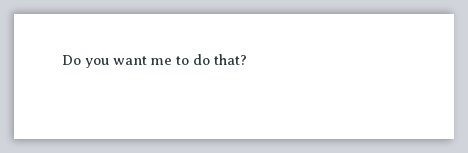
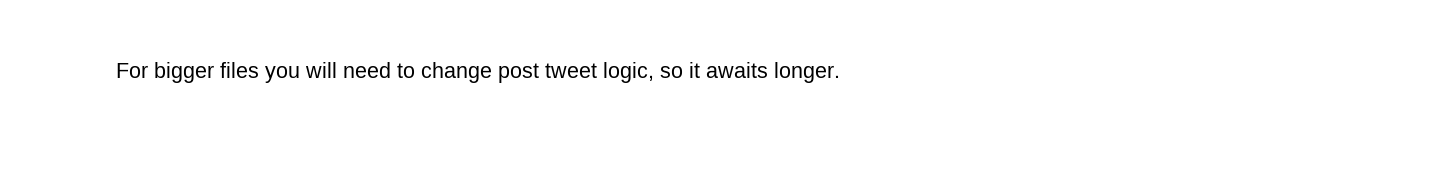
[62,54,247,68] Do you want me to do that? -> [116,62,840,83] For bigger files you will need to change post tweet logic, so it awaits longer.

